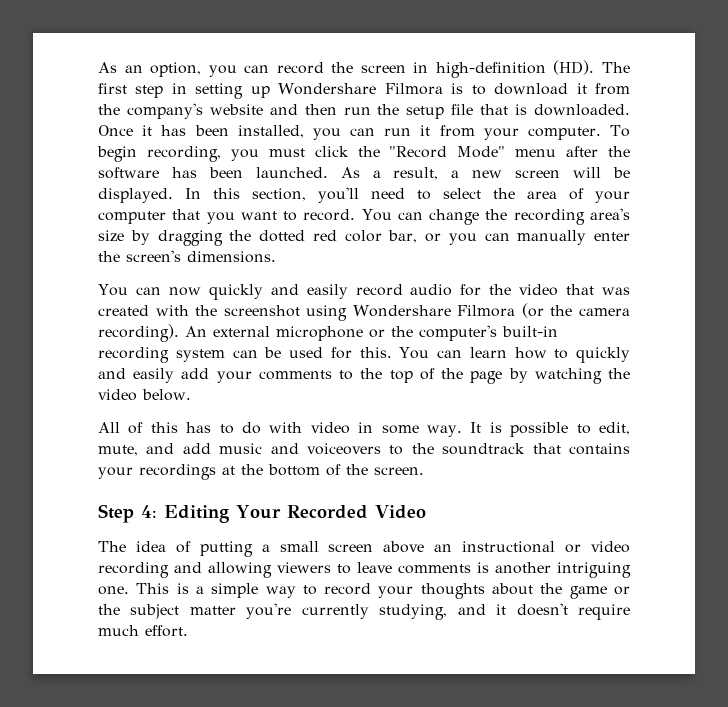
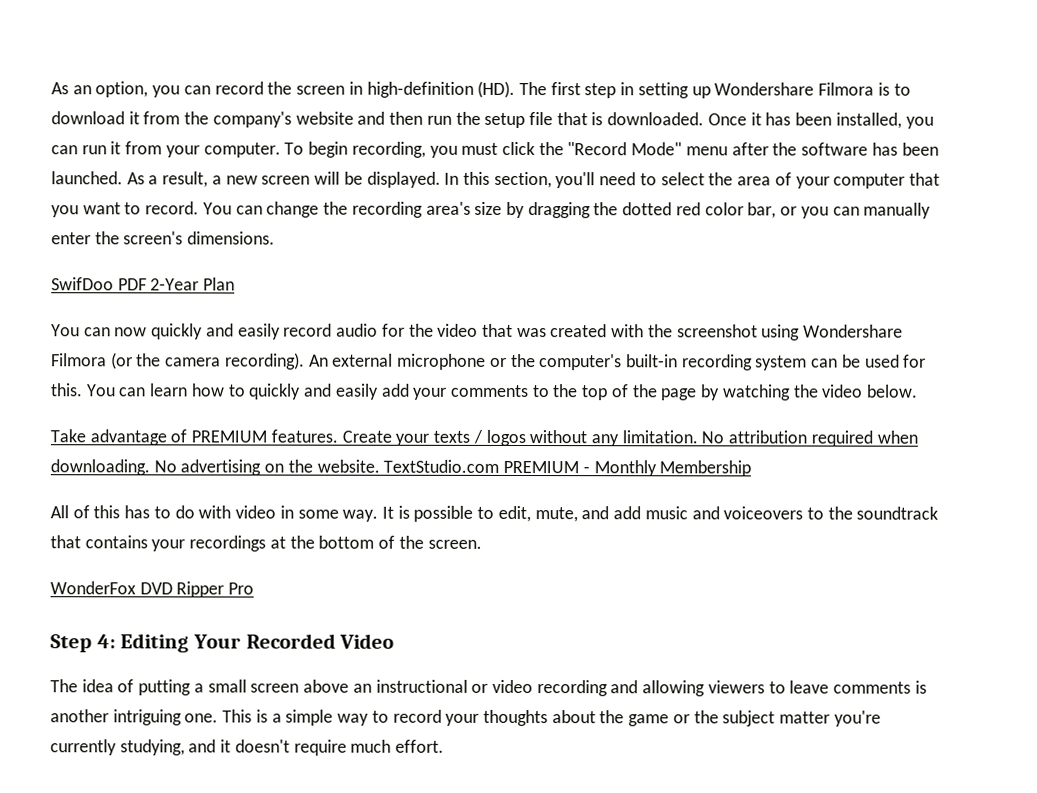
(276, 257) none -> [51,277,236,291] // SwifDoo PDF 2-Year Plan
(191, 395) none -> [50,429,918,447] [50,459,752,477] // Take advantage of PREMIUM features. Create your texts / logos without any limitation. No attribution required when downloading. No advertising on the website. TextStudio.com PREMIUM - Monthly Membership
(424, 471) none -> [50,581,255,598] // WonderFox DVD Ripper Pro

